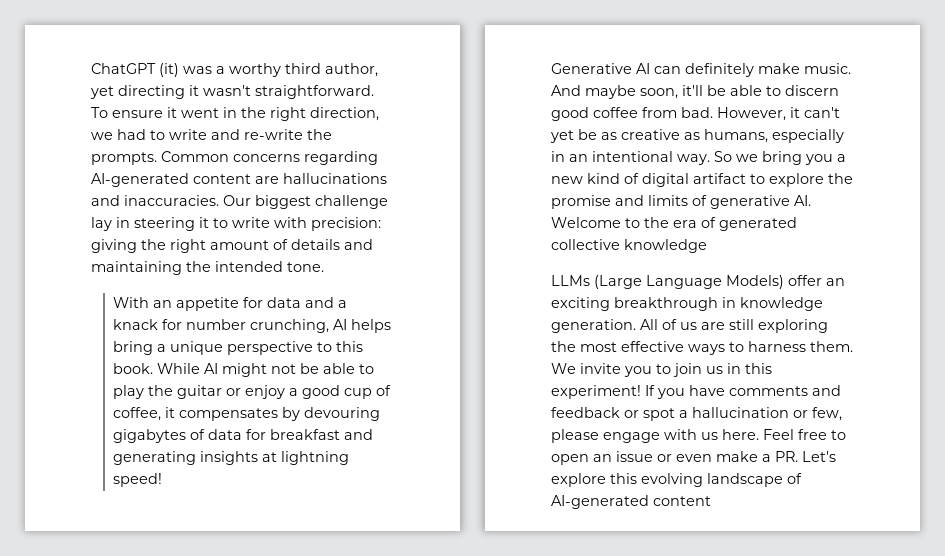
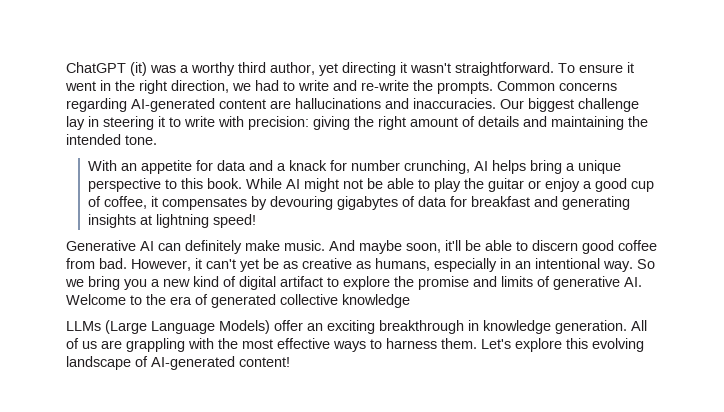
[729,319,828,333] still exploring -> [126,338,214,352] grappling with
[551,363,772,377] [551,385,841,399] [551,407,842,421] [551,429,846,443] [551,451,798,465] We invite you to join us in this experiment! If you have comments and feedback or spot a hallucination or few, please engage with us here. Feel free to open an issue or even make a PR. -> (477, 343) none
[653,496,711,506] content -> [239,357,290,367] content!

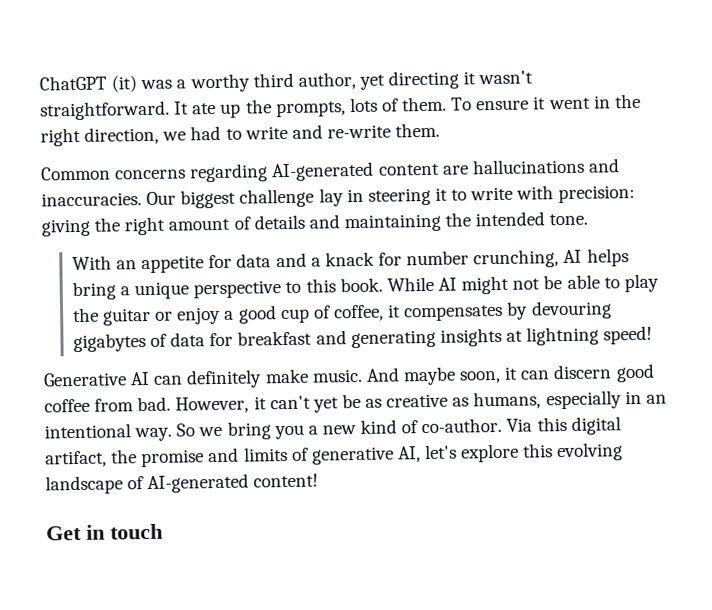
(554, 69) none -> [174,96,448,118] It ate up the prompts, lots of them.
[413,80,493,94] the prompts. -> [395,122,441,138] them. //
[445,240,528,251] it'll be able to -> [504,366,551,380] it can
[239,276,390,290] digital artifact to explore -> [421,416,621,435] [45,450,107,468] co-author. Via this digital artifact,
[624,277,642,287] [66,294,410,308] [66,320,647,334] [66,338,511,352] AI. Welcome to the era of generated collective knowledge // LLMs (Large Language Models) offer an exciting breakthrough in knowledge generation. All of us are grappling with the most effective ways to harness them. Let's -> [397,444,458,463] AI, let's
(290, 362) none -> [46,523,163,541] // Get in touch

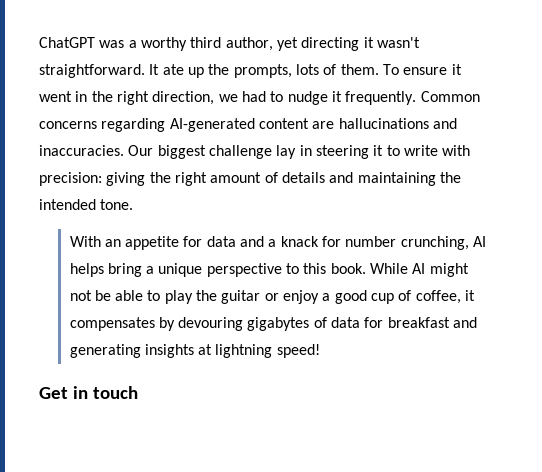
[111,75,138,93] (it) -> (95, 42) none
[244,122,441,140] write and re-write them. // -> [287,91,417,105] nudge it frequently.
[43,363,655,389] [44,390,667,414] [44,416,621,442] [45,442,624,468] [45,473,319,495] // Generative AI can definitely make music. And maybe soon, it can discern good coffee from bad. However, it can't yet be as creative as humans, especially in an intentional way. So we bring you a new kind of co-author. Via this digital artifact, the promise and limits of generative AI, let's explore this evolving landscape of AI-generated content! -> (320, 351) none

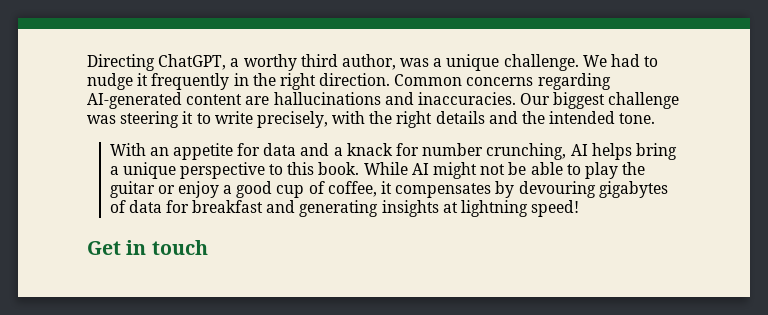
[39,37,125,48] ChatGPT was -> [87,54,227,71] Directing ChatGPT,
[276,37,420,51] [39,64,462,78] [39,91,417,105] yet directing it wasn't straightforward. It ate up the prompts, lots of them. To ensure it went in the right direction, we had to nudge it frequently. -> [400,54,659,71] [87,73,391,90] was a unique challenge. We had to nudge it frequently in the right direction.
[276,145,312,159] lay in -> [87,115,116,124] was
[442,145,471,156] [39,172,278,186] with precision: giving the right amount of -> [256,111,433,128] precisely, with the right
[357,172,436,186] maintaining -> (518, 117) none

